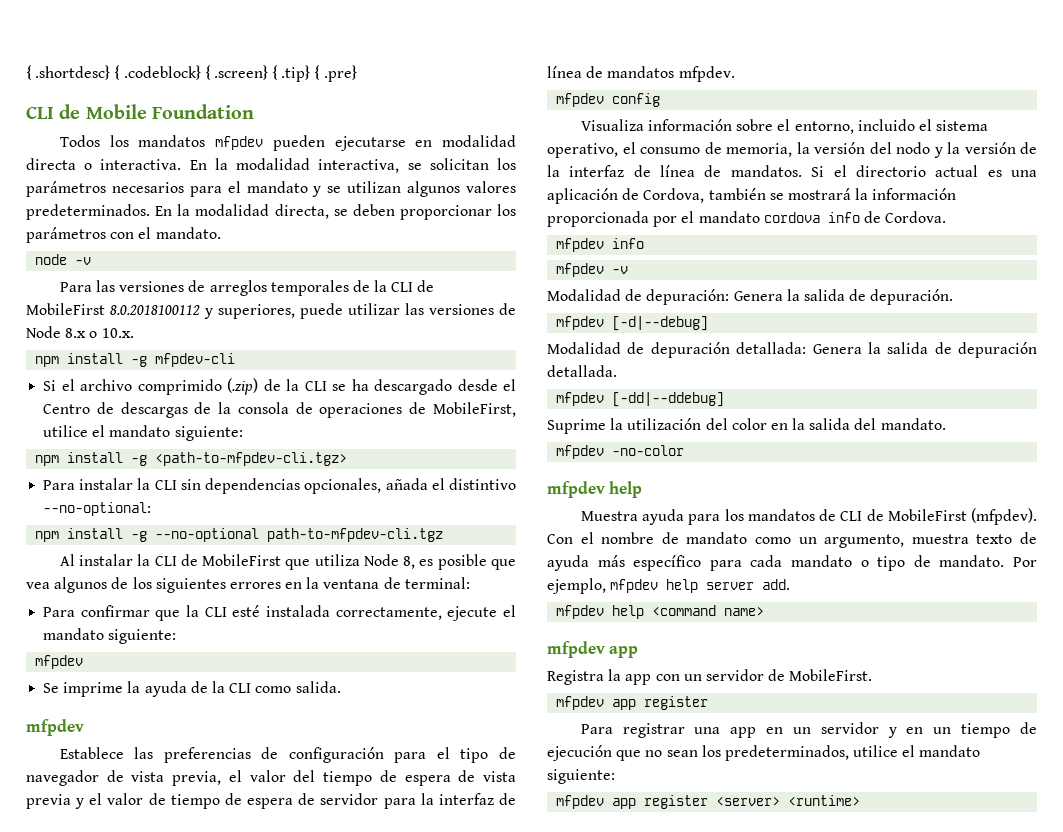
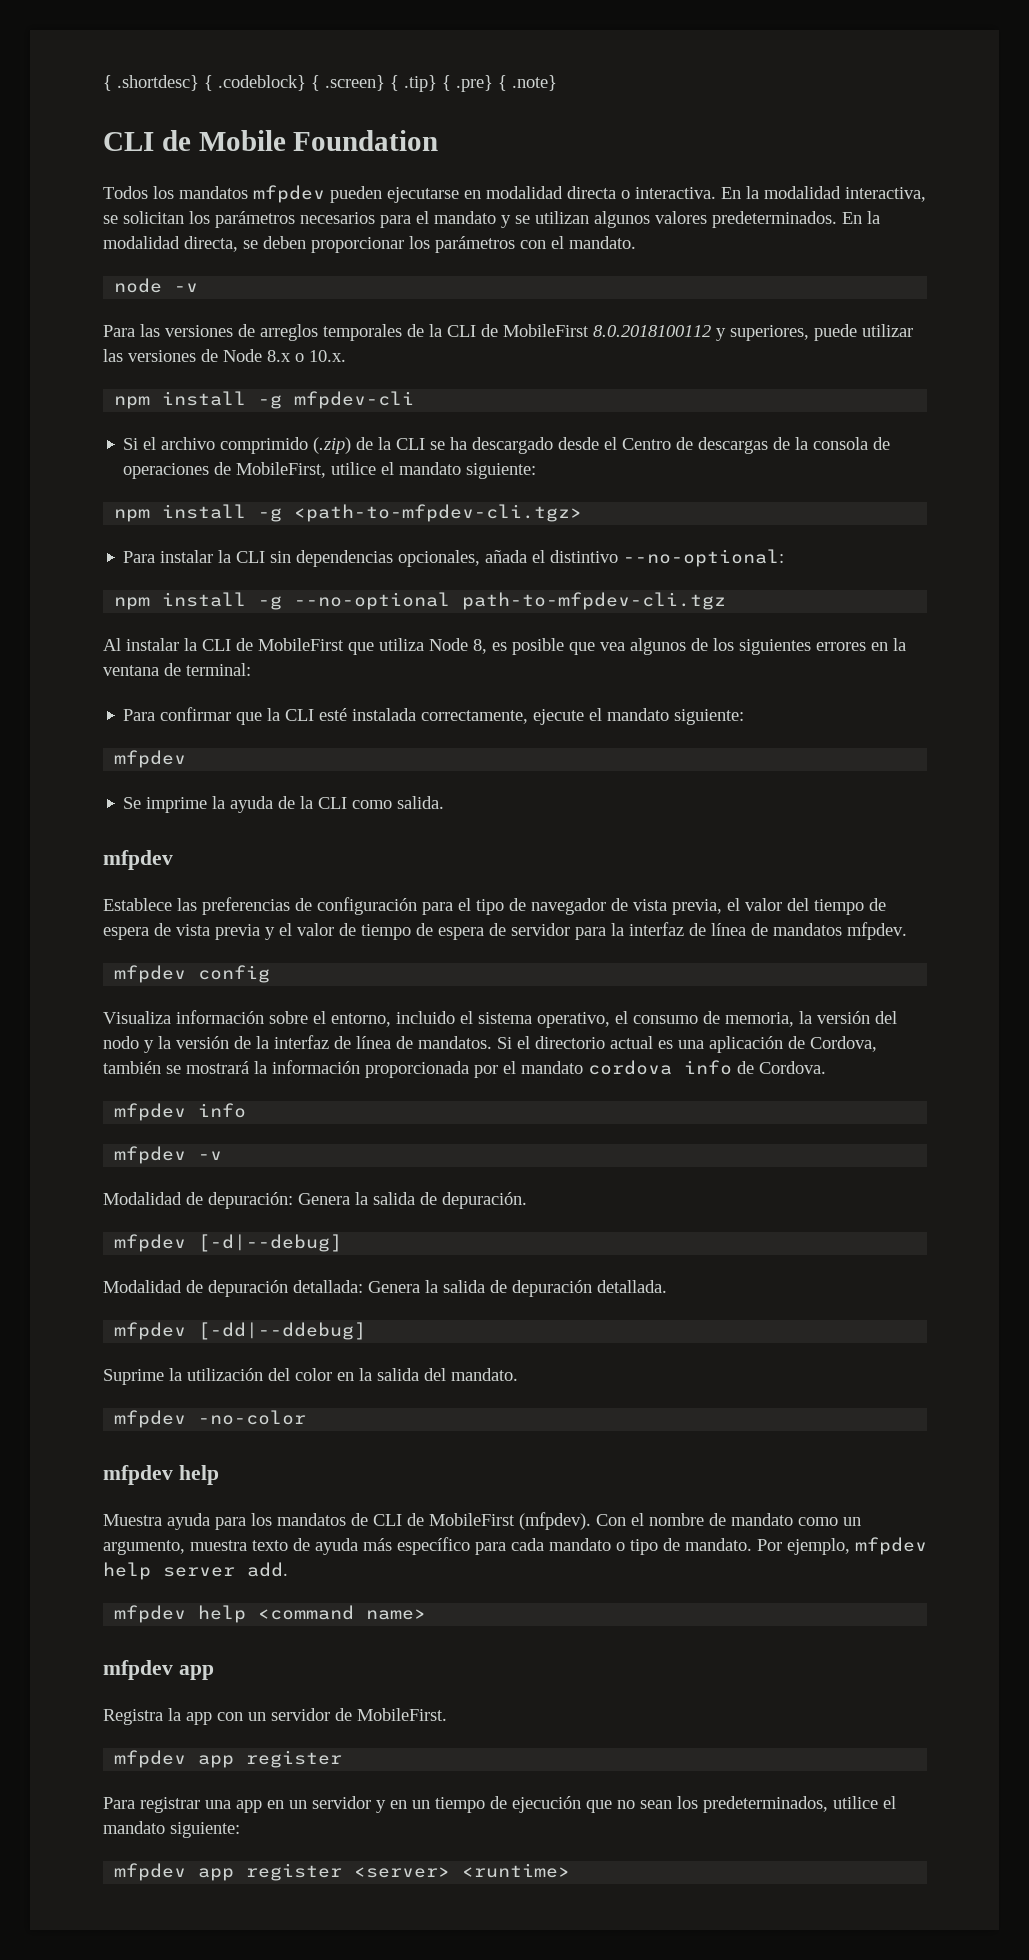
(357, 73) none -> [498,75,557,91] { .note}

